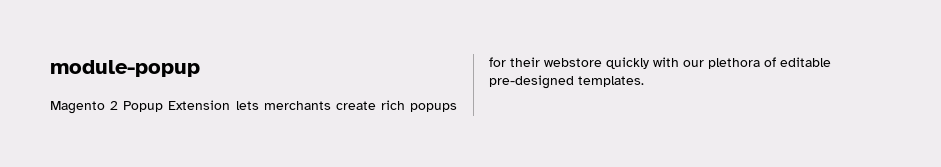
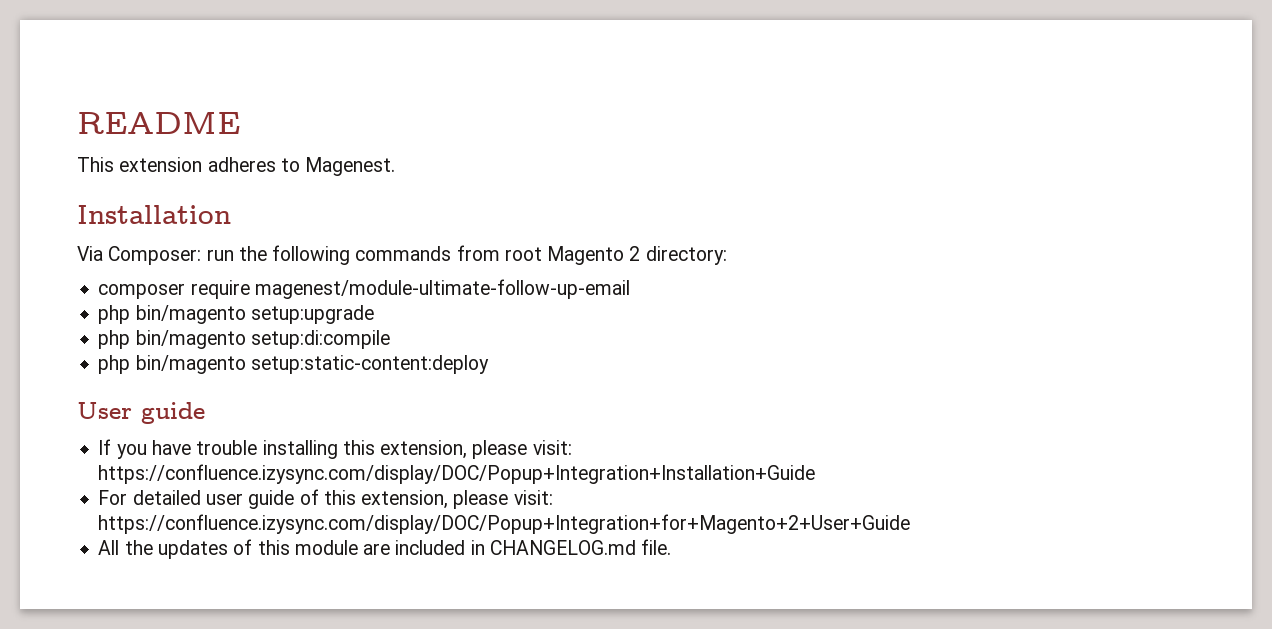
[50,60,200,77] [50,100,457,114] [489,57,831,69] [489,75,644,89] module-popup // Magento 2 Popup Extension lets merchants create rich popups for their webstore quickly with our plethora of editable pre-designed templates. -> [77,112,240,134] [77,157,396,176] [77,205,231,224] [77,245,727,265] [98,279,630,299] [98,305,374,324] [98,330,390,349] [98,355,489,374] [77,402,205,424] [98,439,572,459] [98,464,816,484] [98,489,553,509] [98,514,911,534] [98,539,672,559] README // This extension adheres to Magenest. // Installation // Via Composer: run the following commands from root Magento 2 directory: // composer require magenest/module-ultimate-follow-up-email // php bin/magento setup:upgrade // php bin/magento setup:di:compile // php bin/magento setup:static-content:deploy // User guide // If you have trouble installing this extension, please visit: https://confluence.izysync.com/display/DOC/Popup+Integration+Installation+Guide // For detailed user guide of this extension, please visit: https://confluence.izysync.com/display/DOC/Popup+Integration+for+Magento+2+User+Guide // All the updates of this module are included in CHANGELOG.md file.

